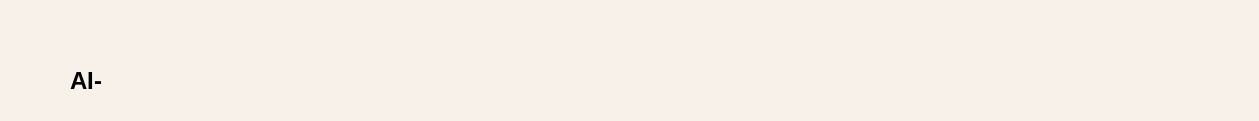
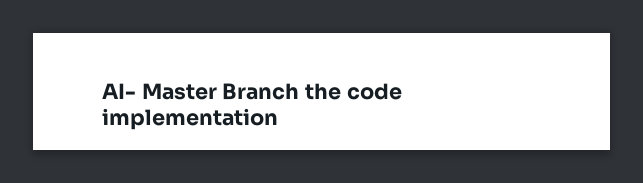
(102, 80) none -> [141,83,402,100] [102,108,278,130] Master Branch the code implementation

